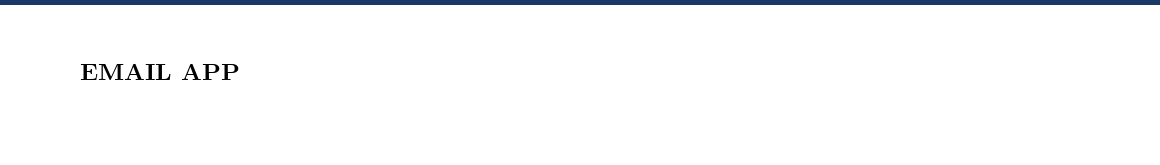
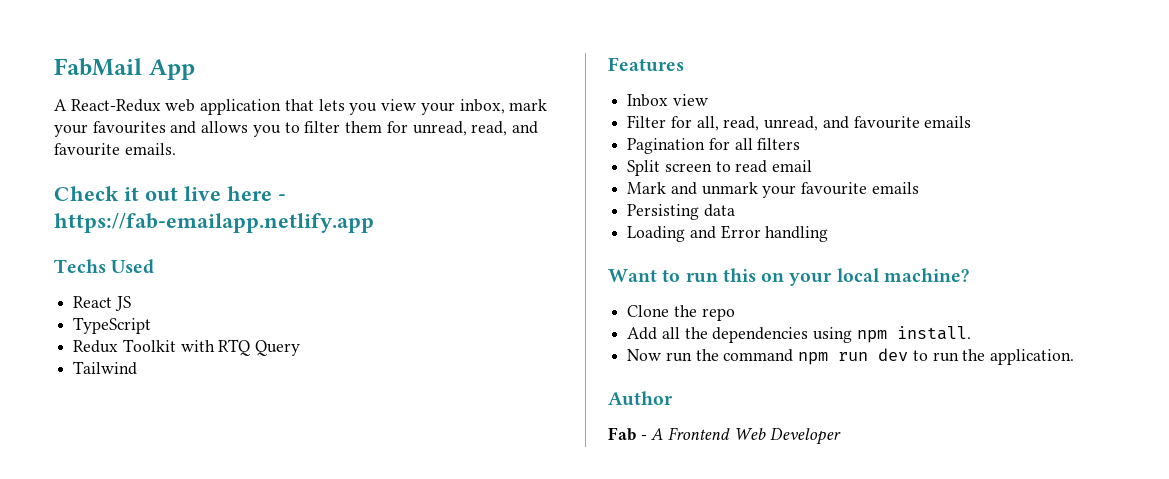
[80,63,240,80] EMAIL APP -> [54,58,195,80] [54,99,548,115] [54,121,538,137] [54,143,176,156] [54,186,286,201] [54,213,374,233] [54,259,155,274] [73,296,131,311] [73,317,152,334] [73,339,301,356] [73,361,138,375] [608,57,684,72] [627,94,708,107] [627,115,972,131] [627,138,801,154] [627,160,813,176] [627,182,919,198] [627,204,735,220] [627,225,829,242] [608,268,969,286] [627,305,735,321] [627,326,971,343] [627,348,1075,365] [608,391,673,406] [608,427,841,445] FabMail App // A React-Redux web application that lets you view your inbox, mark your favourites and allows you to filter them for unread, read, and favourite emails. // Check it out live here - https://fab-emailapp.netlify.app // Techs Used // React JS // TypeScript // Redux Toolkit with RTQ Query // Tailwind // Features // Inbox view // Filter for all, read, unread, and favourite emails // Pagination for all filters // Split screen to read email // Mark and unmark your favourite emails // Persisting data // Loading and Error handling // Want to run this on your local machine? // Clone the repo // Add all the dependencies using npm install. // Now run the command npm run dev to run the application. // Author // Fab - A Frontend Web Developer

